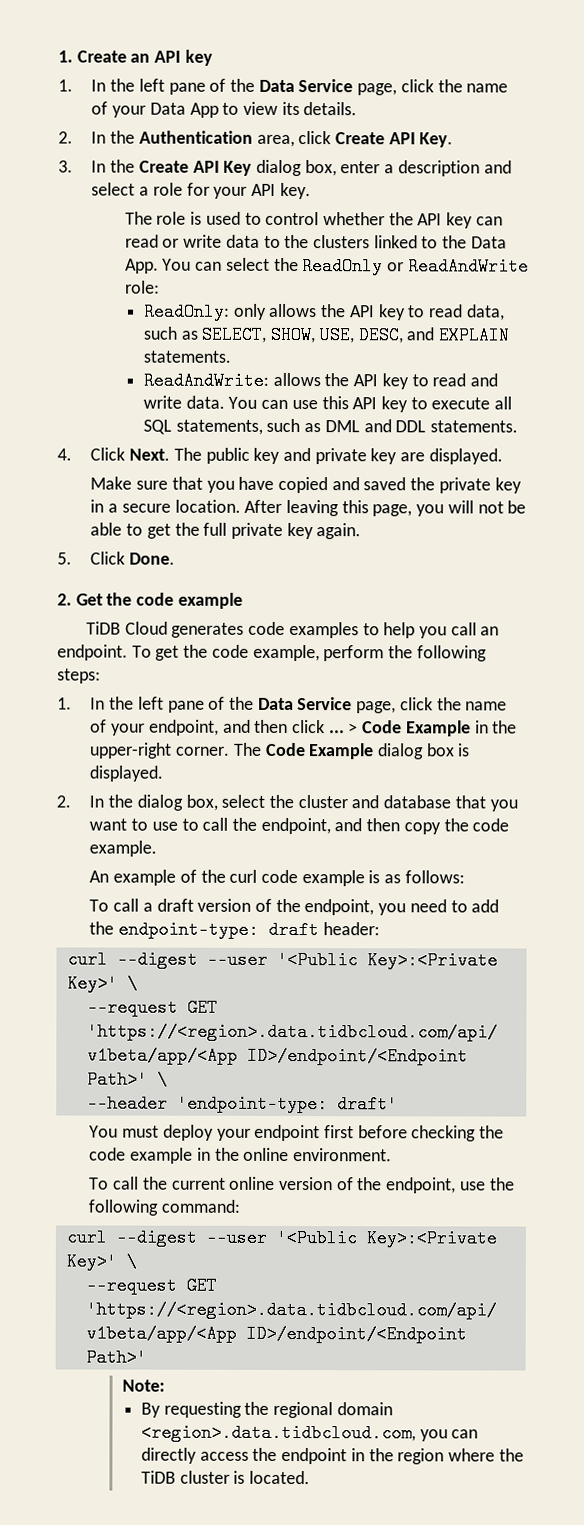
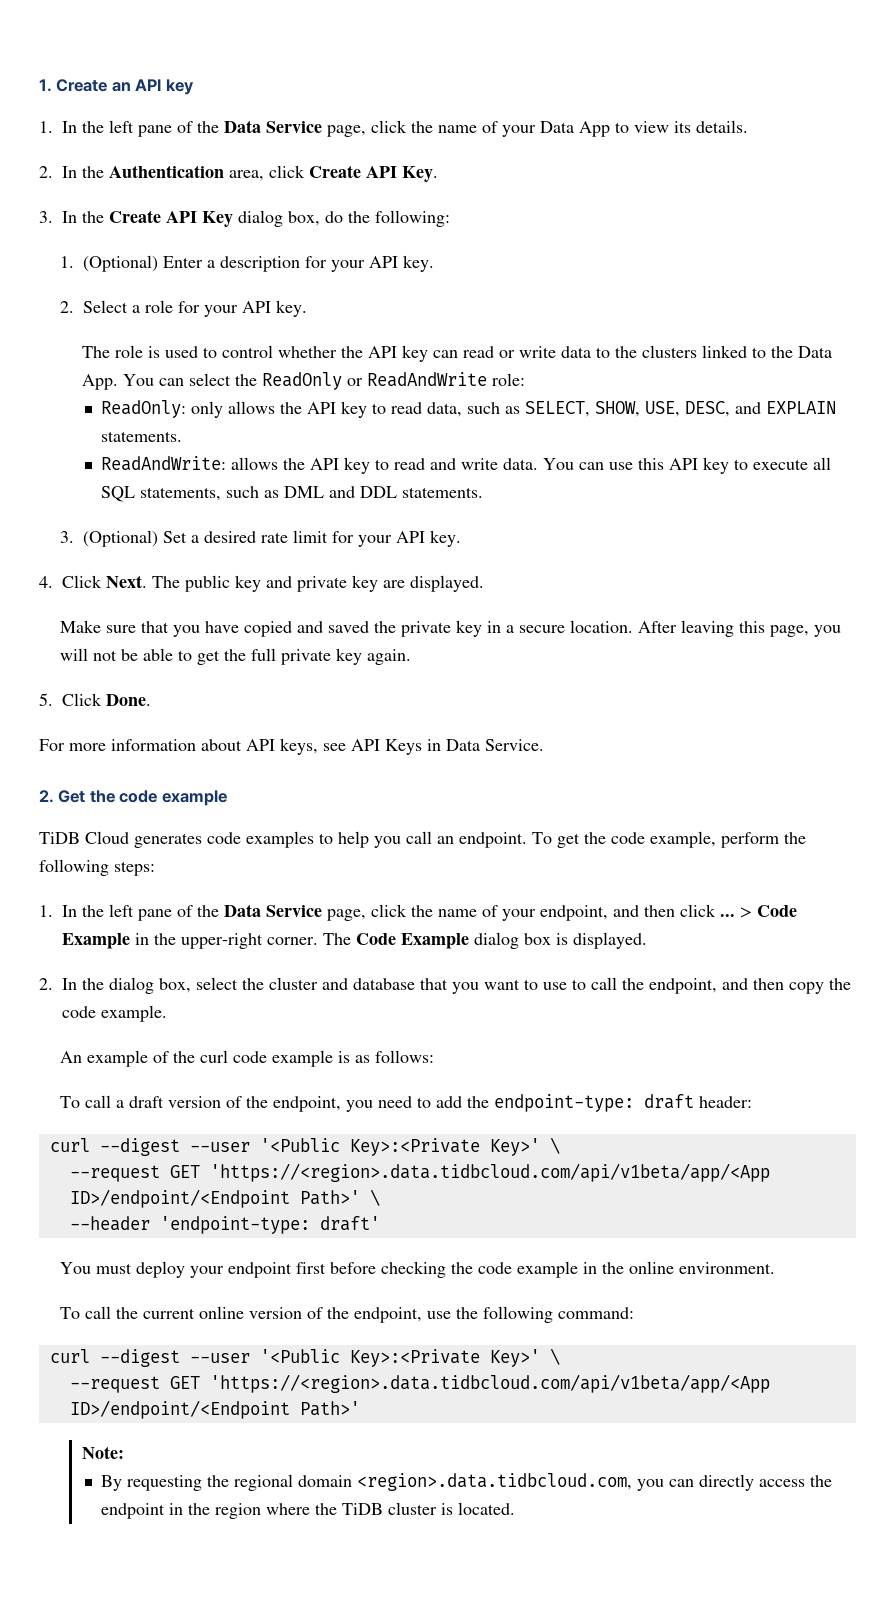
[340,160,512,177] [91,182,136,196] enter a description and select -> [325,210,450,227] [60,255,435,272] [60,300,129,313] do the following: // 1. (Optional) Enter a description for your API key. // 2. Select
(518, 426) none -> [60,530,462,547] // 3. (Optional) Set a desired rate limit for your API key.
(176, 558) none -> [39,738,544,755] // For more information about API keys, see API Keys in Data Service.

